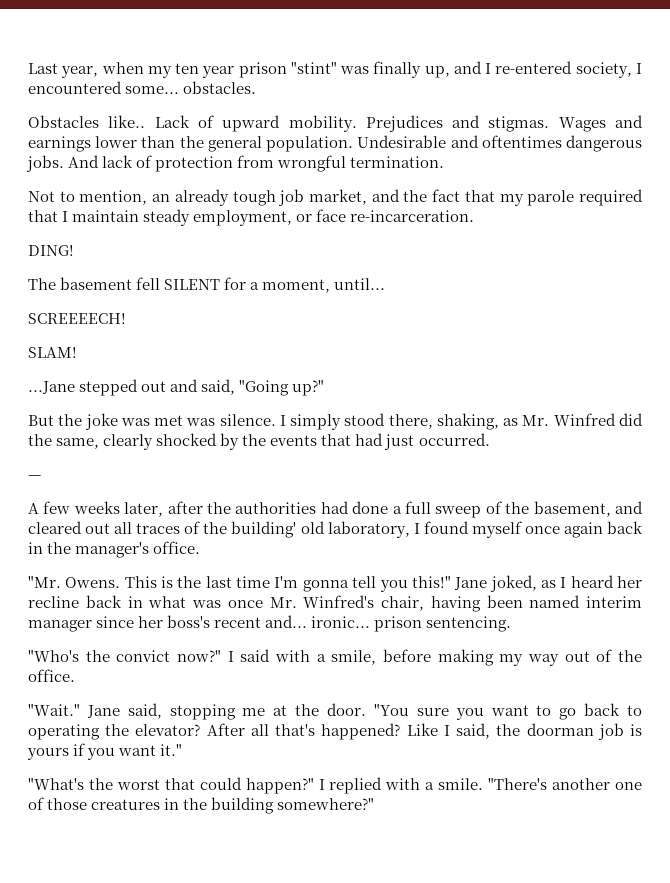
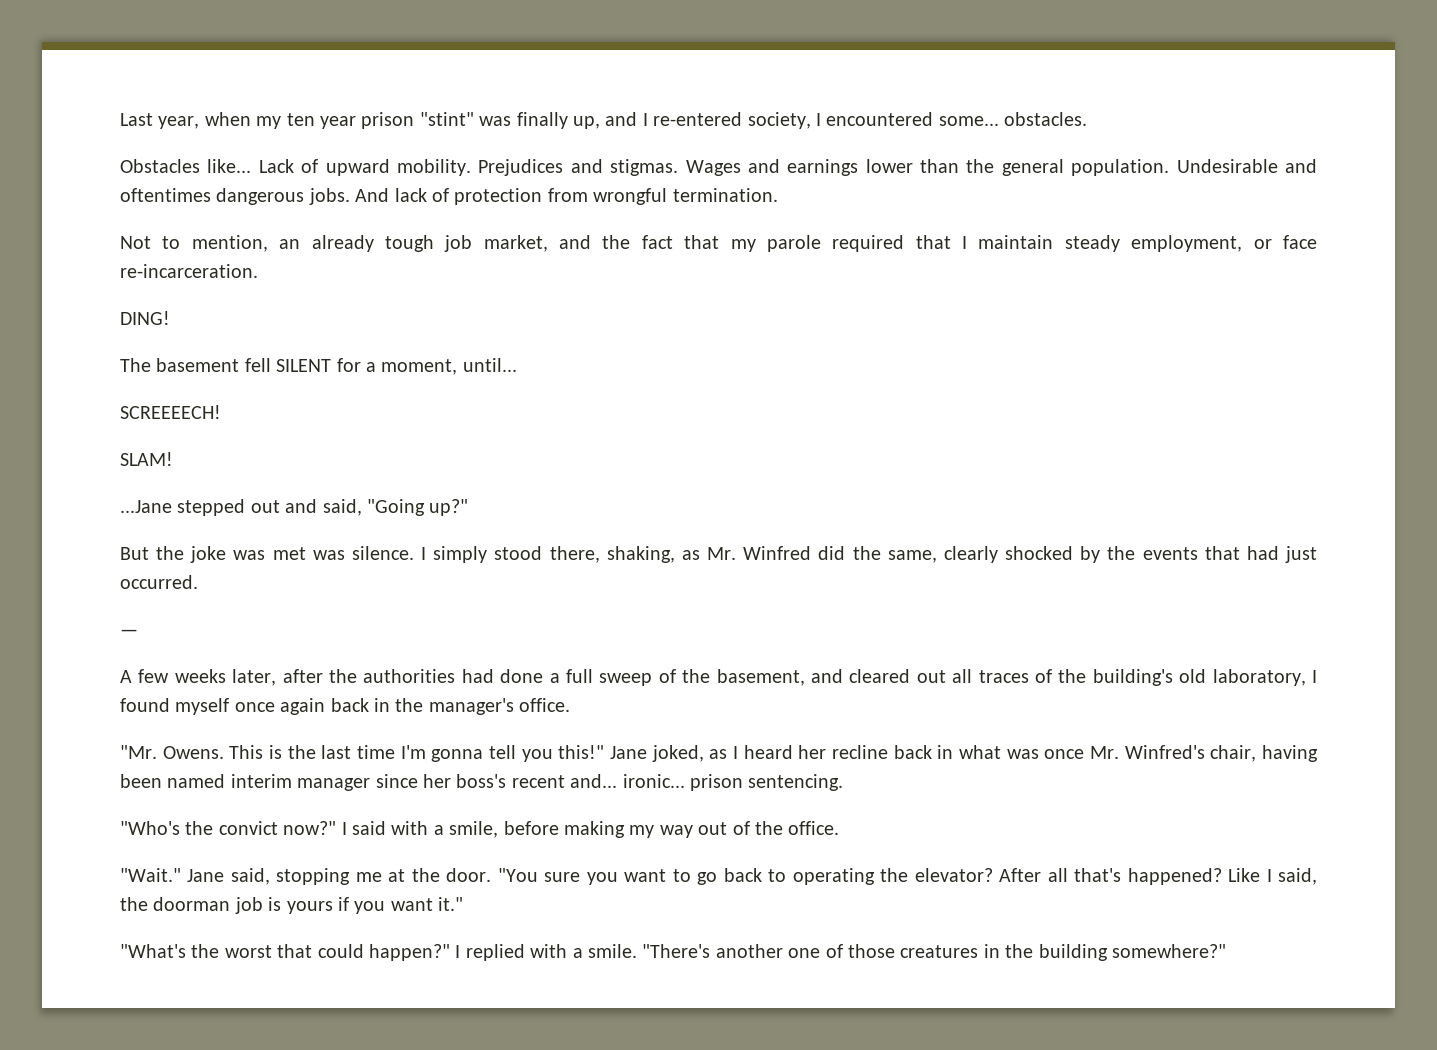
[108,115,146,128] like.. -> [207,159,252,173] like...
[231,521,297,538] building' -> [1092,669,1173,686] building's

